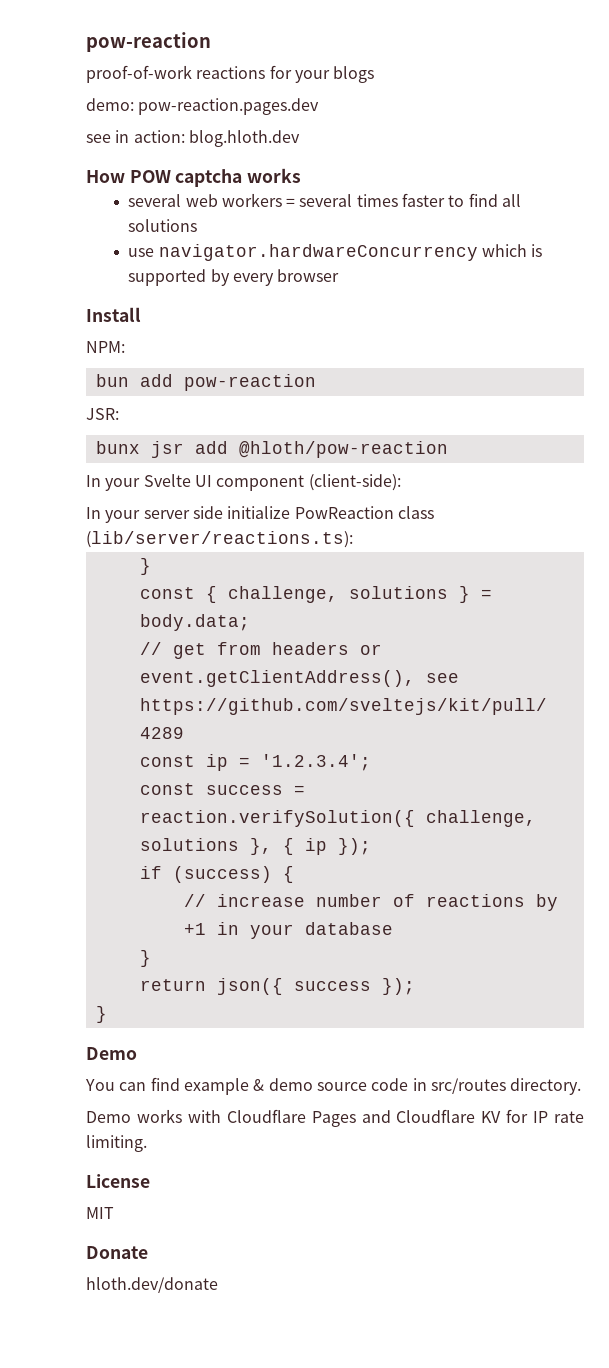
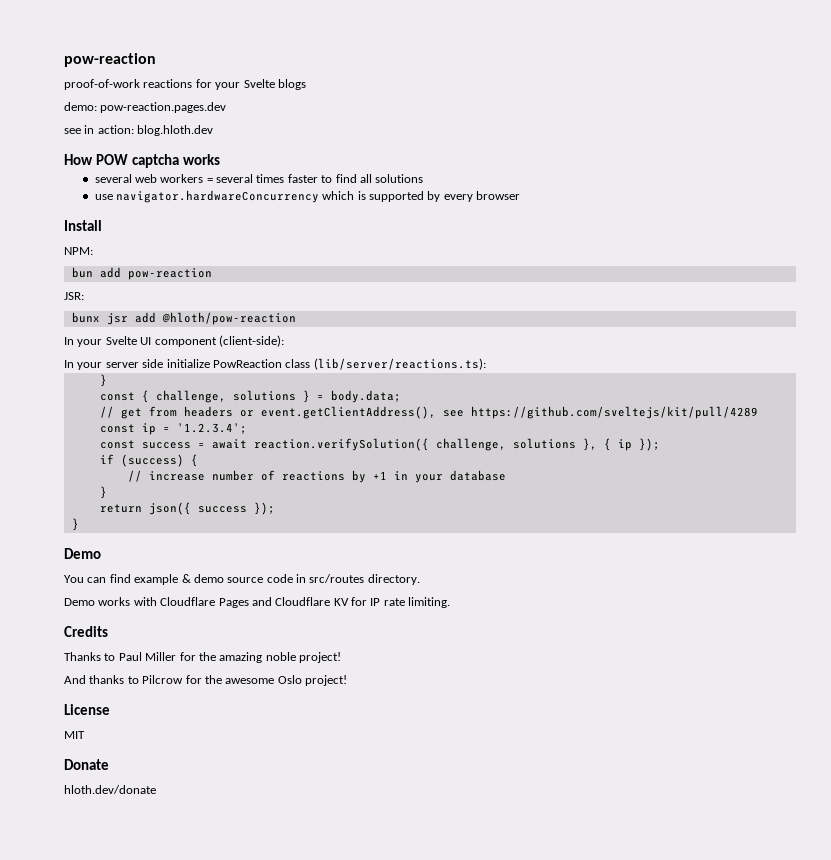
(330, 76) none -> [243,79,275,88] Svelte
(305, 790) none -> [211,439,247,449] await
(147, 1143) none -> [64,626,108,637] [64,652,341,663] [64,675,347,686] // Credits // Thanks to Paul Miller for the amazing noble project! // And thanks to Pilcrow for the awesome Oslo project!

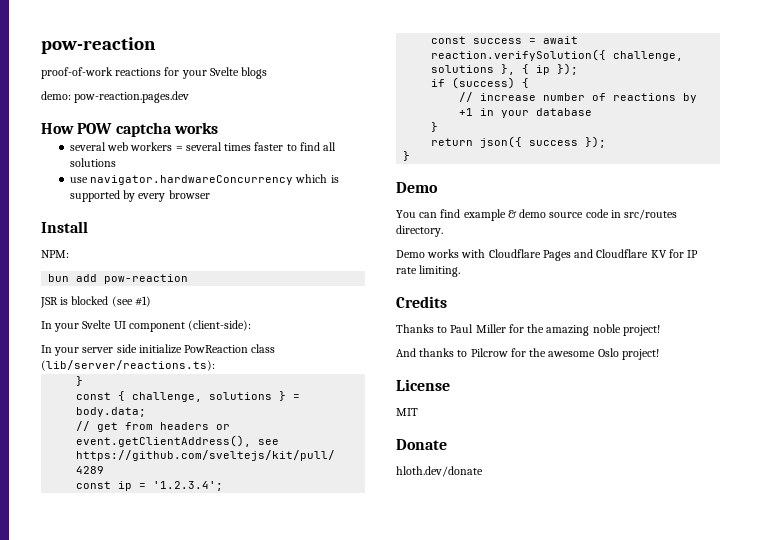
[64,125,214,136] // see in action: blog.hloth.dev -> (190, 97) none
[64,292,84,300] [71,312,296,325] JSR: // bunx jsr add @hloth/pow-reaction -> [40,296,151,308] JSR is blocked (see #1)

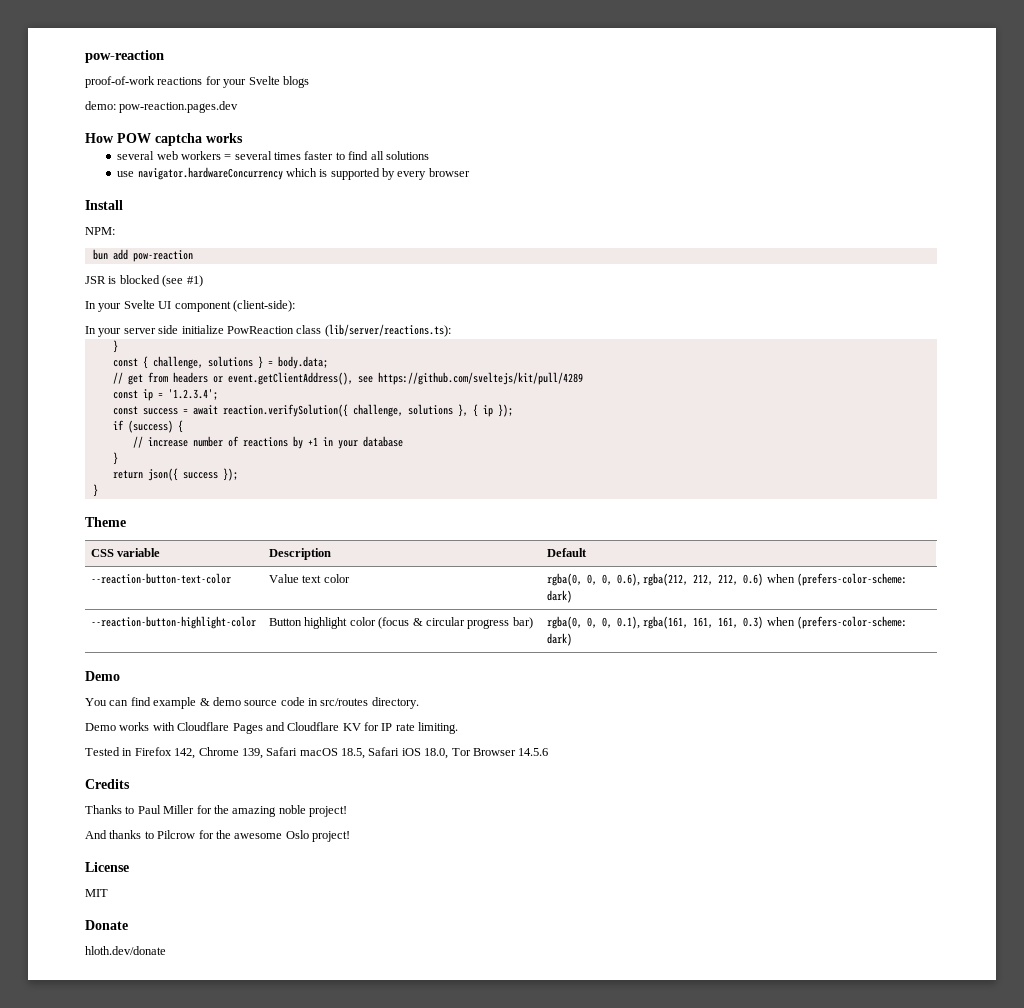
(411, 156) none -> [85,517,126,527] [91,548,161,557] [269,548,332,560] [547,548,588,557] [91,573,232,584] [269,574,350,583] [547,573,908,586] [547,590,573,603] [91,616,257,629] [269,617,533,629] [547,616,908,629] [547,633,573,646] // Theme // CSS variable | Description | Default // --reaction-button-text-color | Value text color | rgba(0, 0, 0, 0.6), rgba(212, 212, 212, 0.6) when (prefers-color-scheme: dark) // --reaction-button-highlight-color | Button highlight color (focus & circular progress bar) | rgba(0, 0, 0, 0.1), rgba(161, 161, 161, 0.3) when (prefers-color-scheme: dark)
(461, 271) none -> [85,747,549,759] // Tested in Firefox 142, Chrome 139, Safari macOS 18.5, Safari iOS 18.0, Tor Browser 14.5.6

